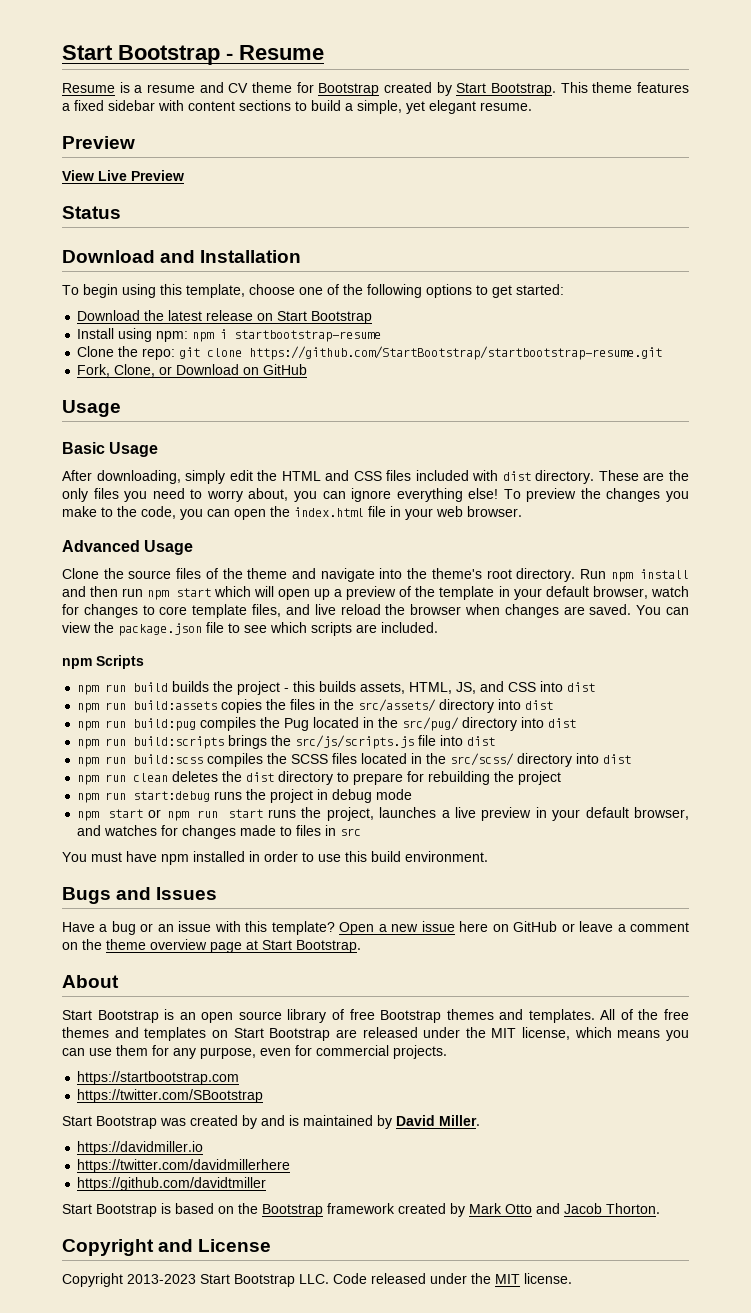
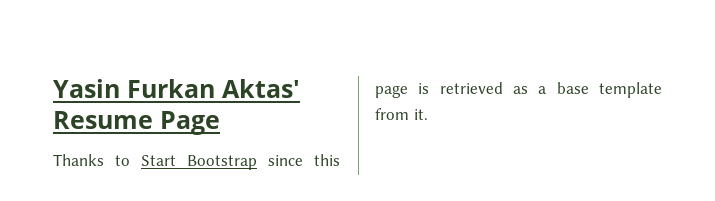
[62,45,324,65] [62,82,689,96] [62,100,532,114] [62,136,135,149] [62,170,184,181] [62,206,121,219] [62,250,302,263] [62,284,564,298] [77,310,373,324] [77,328,382,342] [77,346,663,360] [77,364,308,377] [62,400,121,417] [62,442,159,457] [62,470,689,484] [62,488,689,502] [62,506,522,520] [62,540,194,555] [62,568,689,582] [62,586,690,600] [62,604,689,618] [62,622,438,636] [62,655,144,669] [77,681,596,695] [77,699,554,713] [77,717,577,731] [77,735,496,749] [77,753,632,767] [77,771,562,785] [77,789,413,803] [77,807,689,821] [77,825,362,839] [62,851,488,865] [62,887,218,904] [62,921,689,935] [62,939,361,953] [62,975,119,988] [62,1009,689,1023] [62,1027,689,1041] [62,1045,447,1059] [77,1071,240,1085] [77,1089,264,1103] [62,1115,480,1129] [77,1141,204,1155] [77,1159,291,1173] [77,1177,267,1191] [62,1203,660,1217] [62,1239,272,1256] [62,1273,572,1287] Start Bootstrap - Resume // Resume is a resume and CV theme for Bootstrap created by Start Bootstrap. This theme features a fixed sidebar with content sections to build a simple, yet elegant resume. // Preview // View Live Preview // Status // Download and Installation // To begin using this template, choose one of the following options to get started: // Download the latest release on Start Bootstrap // Install using npm: npm i startbootstrap-resume // Clone the repo: git clone https://github.com/StartBootstrap/startbootstrap-resume.git // Fork, Clone, or Download on GitHub // Usage // Basic Usage // After downloading, simply edit the HTML and CSS files included with dist directory. These are the only files you need to worry about, you can ignore everything else! To preview the changes you make to the code, you can open the index.html file in your web browser. // Advanced Usage // Clone the source files of the theme and navigate into the theme's root directory. Run npm install and then run npm start which will open up a preview of the template in your default browser, watch for changes to core template files, and live reload the browser when changes are saved. You can view the package.json file to see which scripts are included. // npm Scripts // npm run build builds the project - this builds assets, HTML, JS, and CSS into dist // npm run build:assets copies the files in the src/assets/ directory into dist // npm run build:pug compiles the Pug located in the src/pug/ directory into dist // npm run build:scripts brings the src/js/scripts.js file into dist // npm run build:scss compiles the SCSS files located in the src/scss/ directory into dist // npm run clean deletes the dist directory to prepare for rebuilding the project // npm run start:debug runs the project in debug mode // npm start or npm run start runs the project, launches a live preview in your default browser, and watches for changes made to files in src // You must have npm installed in order to use this build environment. // Bugs and Issues // Have a bug or an issue with this template? Open a new issue here on GitHub or leave a comment on the theme overview page at Start Bootstrap. // About // Start Bootstrap is an open source library of free Bootstrap themes and templates. All of the free themes and templates on Start Bootstrap are released under the MIT license, which means you can use them for any purpose, even for commercial projects. // https://startbootstrap.com // https://twitter.com/SBootstrap // Start Bootstrap was created by and is maintained by David Miller. // https://davidmiller.io // https://twitter.com/davidmillerhere // https://github.com/davidtmiller // Start Bootstrap is based on the Bootstrap framework created by Mark Otto and Jacob Thorton. // Copyright and License // Copyright 2013-2023 Start Bootstrap LLC. Code released under the MIT license. -> [53,79,300,98] [53,111,220,135] [53,154,340,170] [375,82,662,98] [375,108,428,120] Yasin Furkan Aktas' Resume Page // Thanks to Start Bootstrap since this page is retrieved as a base template from it.

